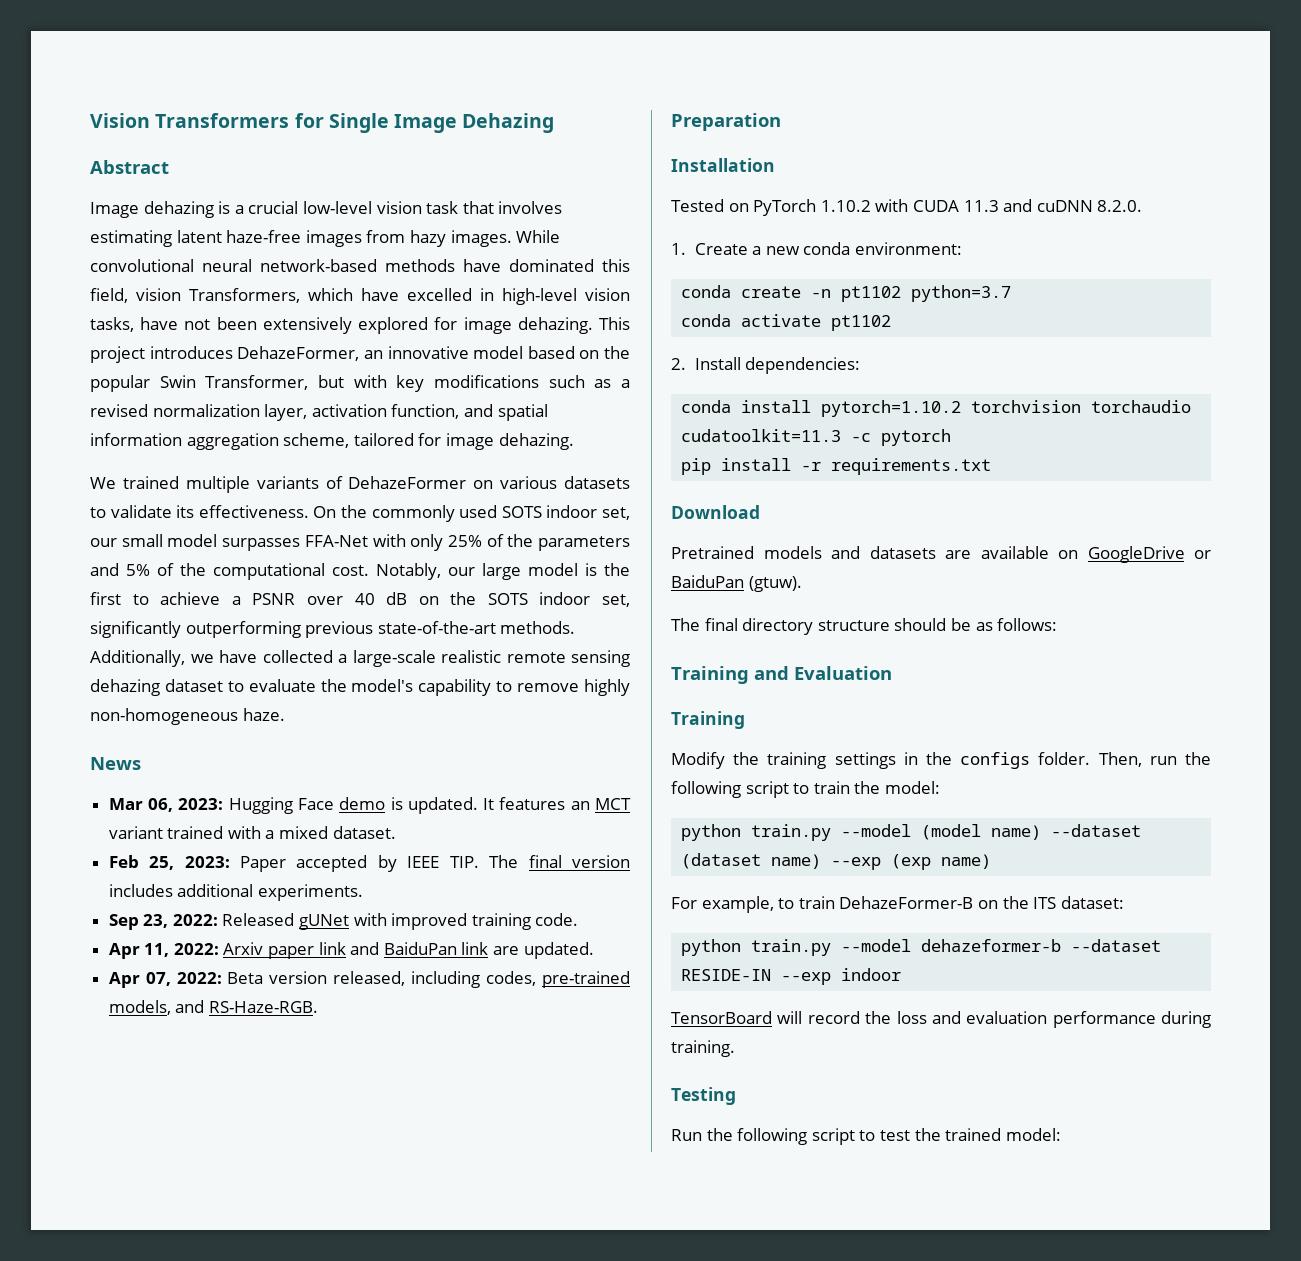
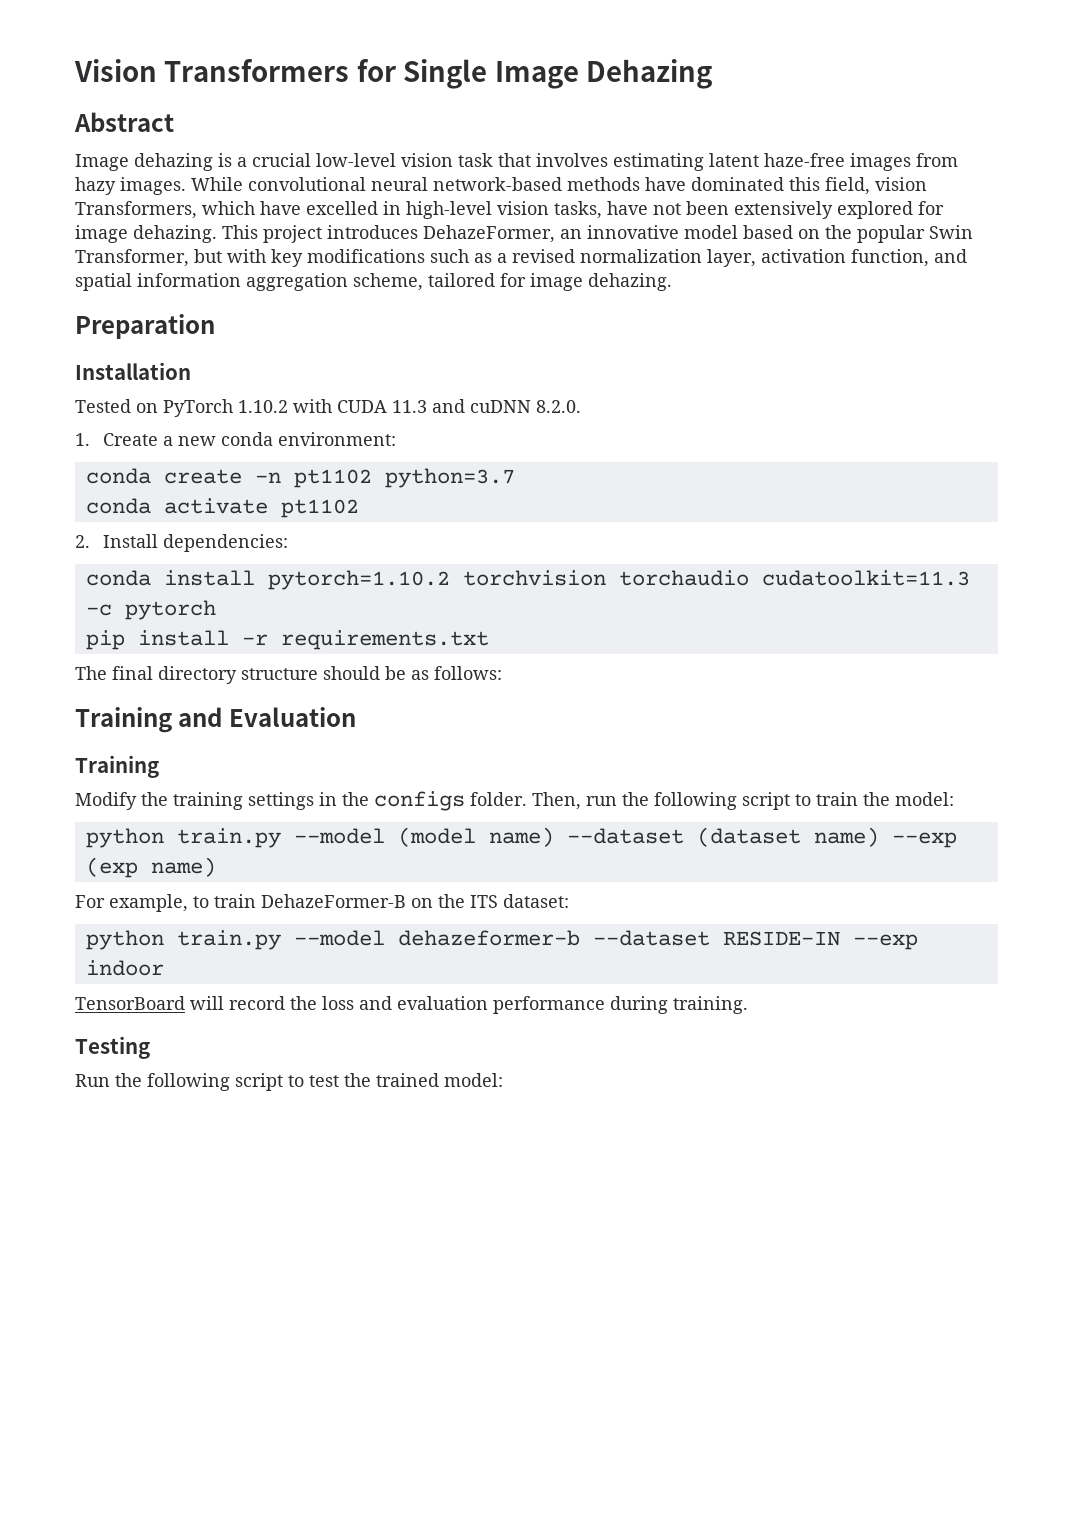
[90,476,630,493] [90,505,631,522] [90,534,630,551] [90,563,630,580] [90,592,630,607] [90,621,576,638] [90,650,630,667] [90,679,630,696] [90,708,285,725] [90,757,141,770] [108,797,631,814] [108,826,396,839] [108,855,630,872] [108,884,363,901] [108,913,579,930] [108,942,594,959] [108,971,630,988] [108,1000,318,1015] // We trained multiple variants of DehazeFormer on various datasets to validate its effectiveness. On the commonly used SOTS indoor set, our small model surpasses FFA-Net with only 25% of the parameters and 5% of the computational cost. Notably, our large model is the first to achieve a PSNR over 40 dB on the SOTS indoor set, significantly outperforming previous state-of-the-art methods. Additionally, we have collected a large-scale realistic remote sensing dehazing dataset to evaluate the model's capability to remove highly non-homogeneous haze. // News // Mar 06, 2023: Hugging Face demo is updated. It features an MCT variant trained with a mixed dataset. // Feb 25, 2023: Paper accepted by IEEE TIP. The final version includes additional experiments. // Sep 23, 2022: Released gUNet with improved training code. // Apr 11, 2022: Arxiv paper link and BaiduPan link are updated. // Apr 07, 2022: Beta version released, including codes, pre-trained models, and RS-Haze-RGB. -> (672, 282) none
[671,505,760,519] [671,546,1211,563] [671,575,802,592] // Download // Pretrained models and datasets are available on GoogleDrive or BaiduPan (gtuw). -> (489, 640) none

